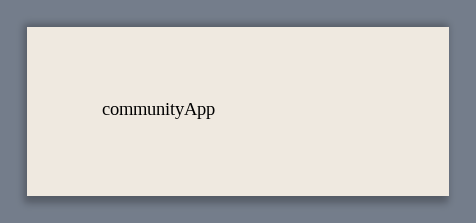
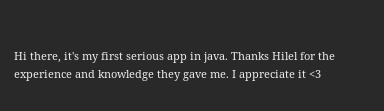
[102,103,215,119] communityApp -> [14,52,335,63] [14,70,321,81] Hi there, it's my first serious app in java. Thanks Hilel for the experience and knowledge they gave me. I appreciate it <3

